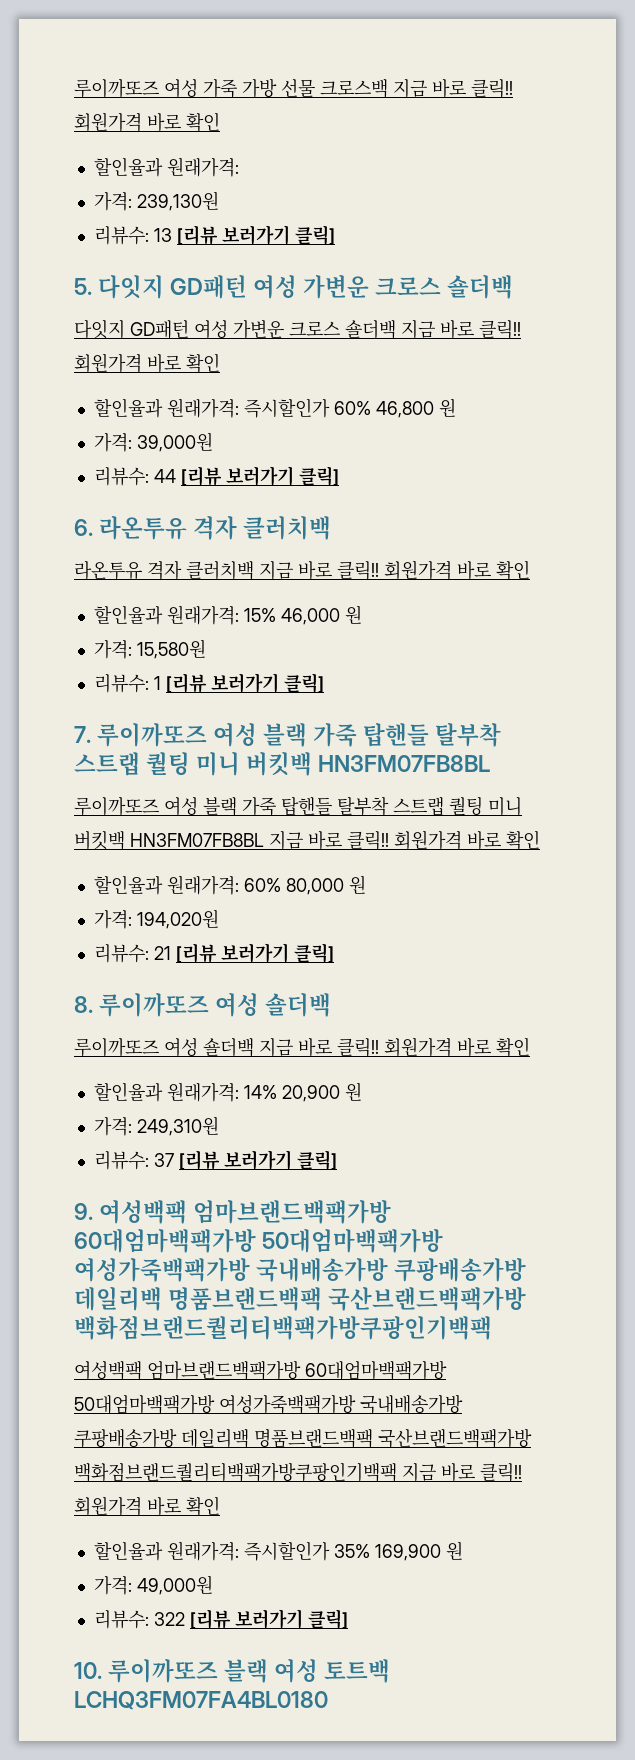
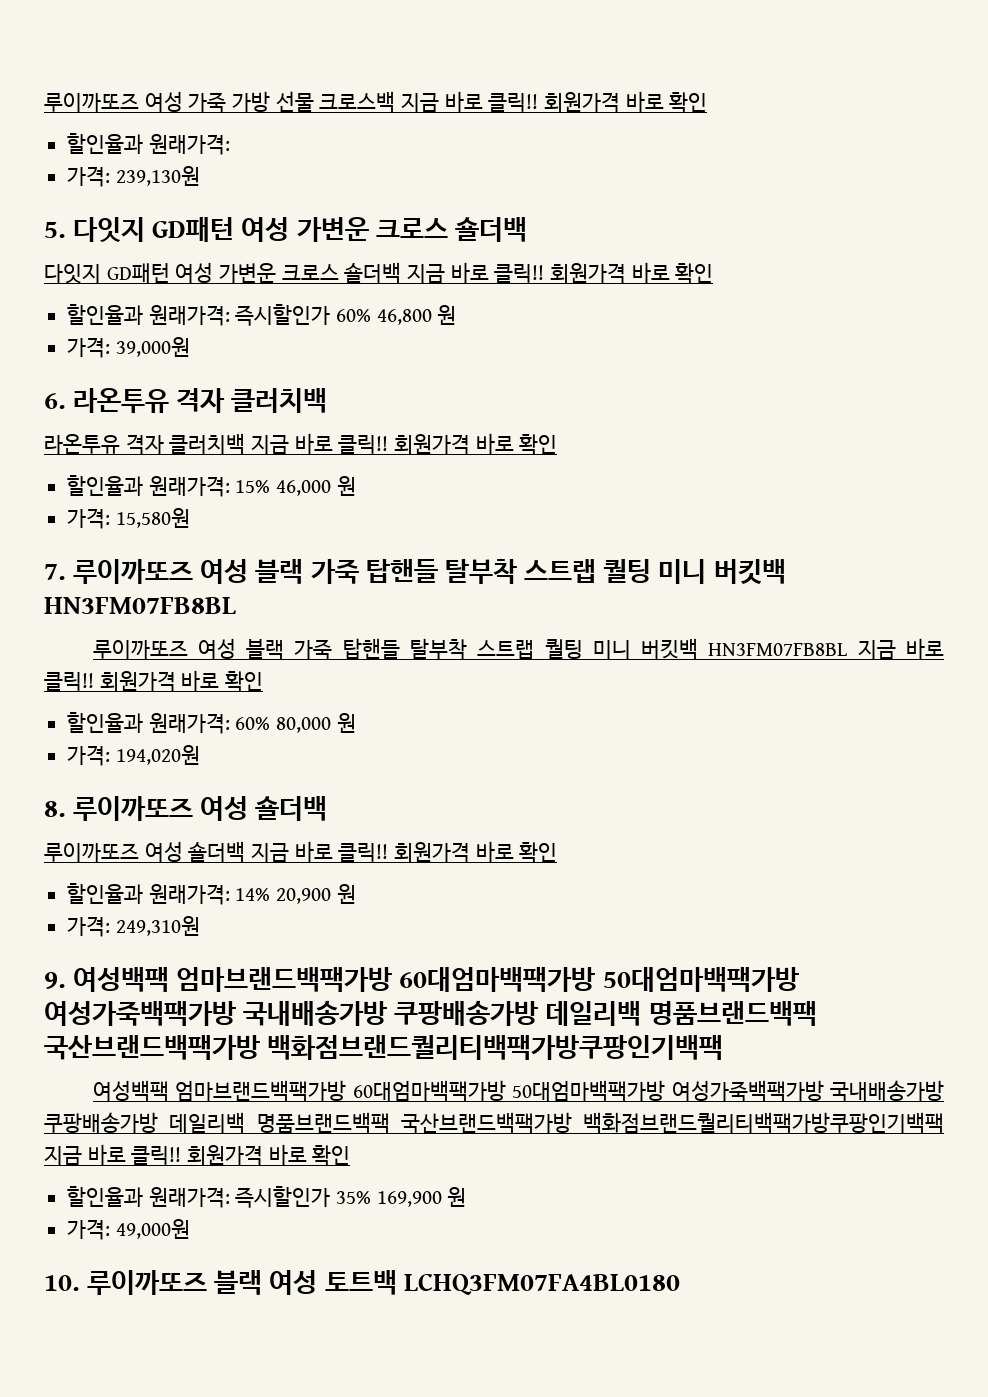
[93,225,335,245] // 리뷰수: 13 [리뷰 보러가기 클릭] -> (200, 176) none
[93,466,339,486] // 리뷰수: 44 [리뷰 보러가기 클릭] -> (190, 347) none
[93,673,324,693] // 리뷰수: 1 [리뷰 보러가기 클릭] -> (190, 518) none
[93,943,334,963] // 리뷰수: 21 [리뷰 보러가기 클릭] -> (200, 755) none
[93,1150,337,1170] // 리뷰수: 37 [리뷰 보러가기 클릭] -> (200, 926) none
[93,1609,348,1629] // 리뷰수: 322 [리뷰 보러가기 클릭] -> (190, 1229) none

